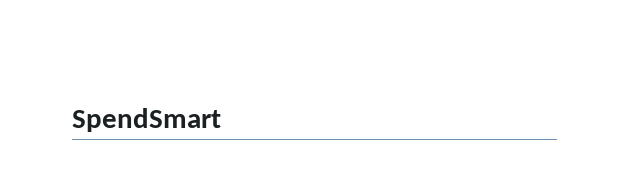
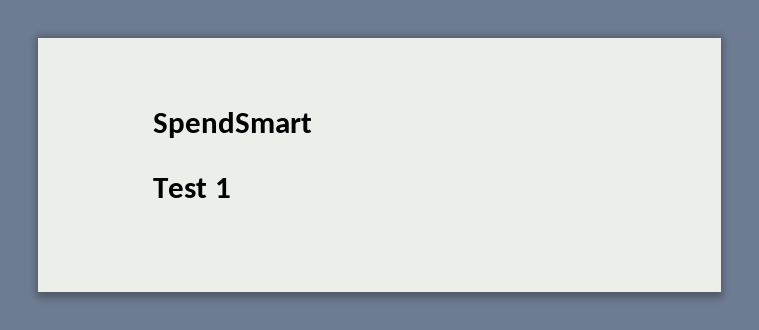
(221, 120) none -> [153,178,232,198] // Test 1

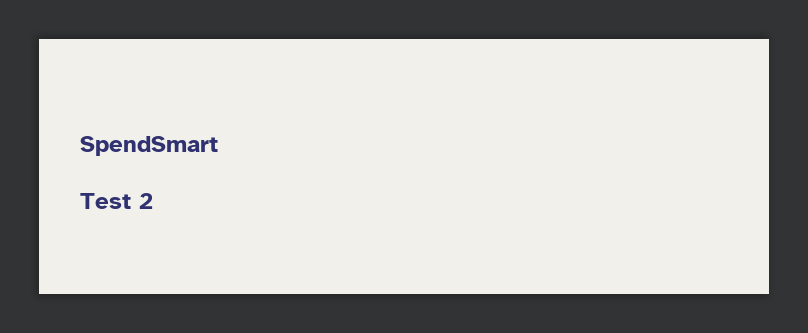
[215,178,232,198] 1 -> [139,193,153,209] 2

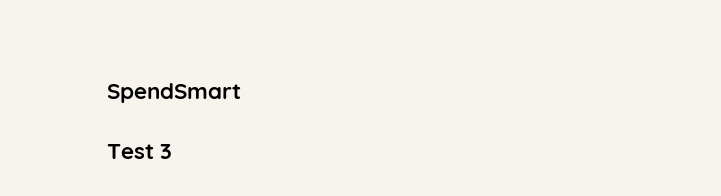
[139,193,153,209] 2 -> [160,144,173,159] 3

